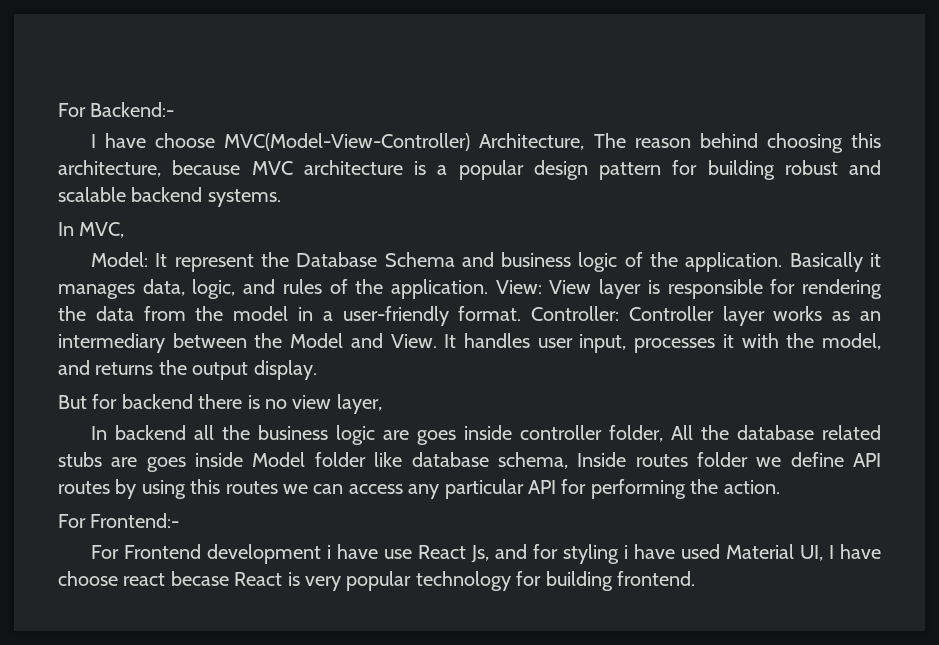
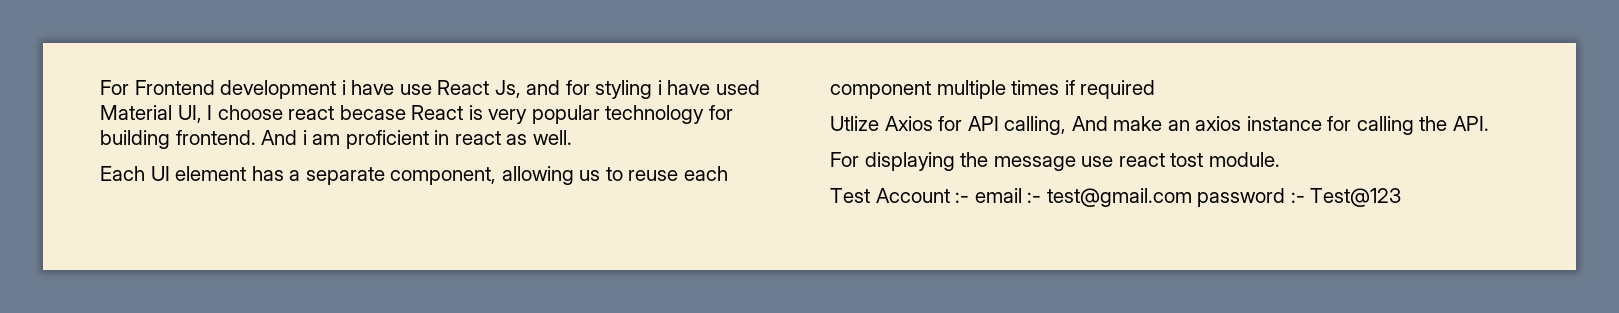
[58,102,175,117] [91,133,882,153] [58,160,881,180] [58,187,281,207] [58,222,125,238] [91,252,881,272] [58,279,882,299] [58,306,882,326] [58,333,881,353] [58,360,317,380] [58,394,382,414] [91,425,881,445] [58,452,882,472] [58,479,780,499] [58,513,180,528] [91,545,120,559] For Backend:- // I have choose MVC(Model-View-Controller) Architecture, The reason behind choosing this architecture, because MVC architecture is a popular design pattern for building robust and scalable backend systems. // In MVC, // Model: It represent the Database Schema and business logic of the application. Basically it manages data, logic, and rules of the application. View: View layer is responsible for rendering the data from the model in a user-friendly format. Controller: Controller layer works as an intermediary between the Model and View. It handles user input, processes it with the model, and returns the output display. // But for backend there is no view layer, // In backend all the business logic are goes inside controller folder, All the database related stubs are goes inside Model folder like database schema, Inside routes folder we define API routes by using this routes we can access any particular API for performing the action. // For Frontend:- // For -> [100,80,129,95] For
[839,544,881,559] have -> (213, 112) none
(695, 578) none -> [261,130,572,149] [100,166,728,185] [830,80,1156,99] [830,116,1489,135] [830,152,1280,171] [830,188,1402,207] And i am proficient in react as well. // Each UI element has a separate component, allowing us to reuse each component multiple times if required // Utlize Axios for API calling, And make an axios instance for calling the API. // For displaying the message use react tost module. // Test Account :- email :- test@gmail.com password :- Test@123

